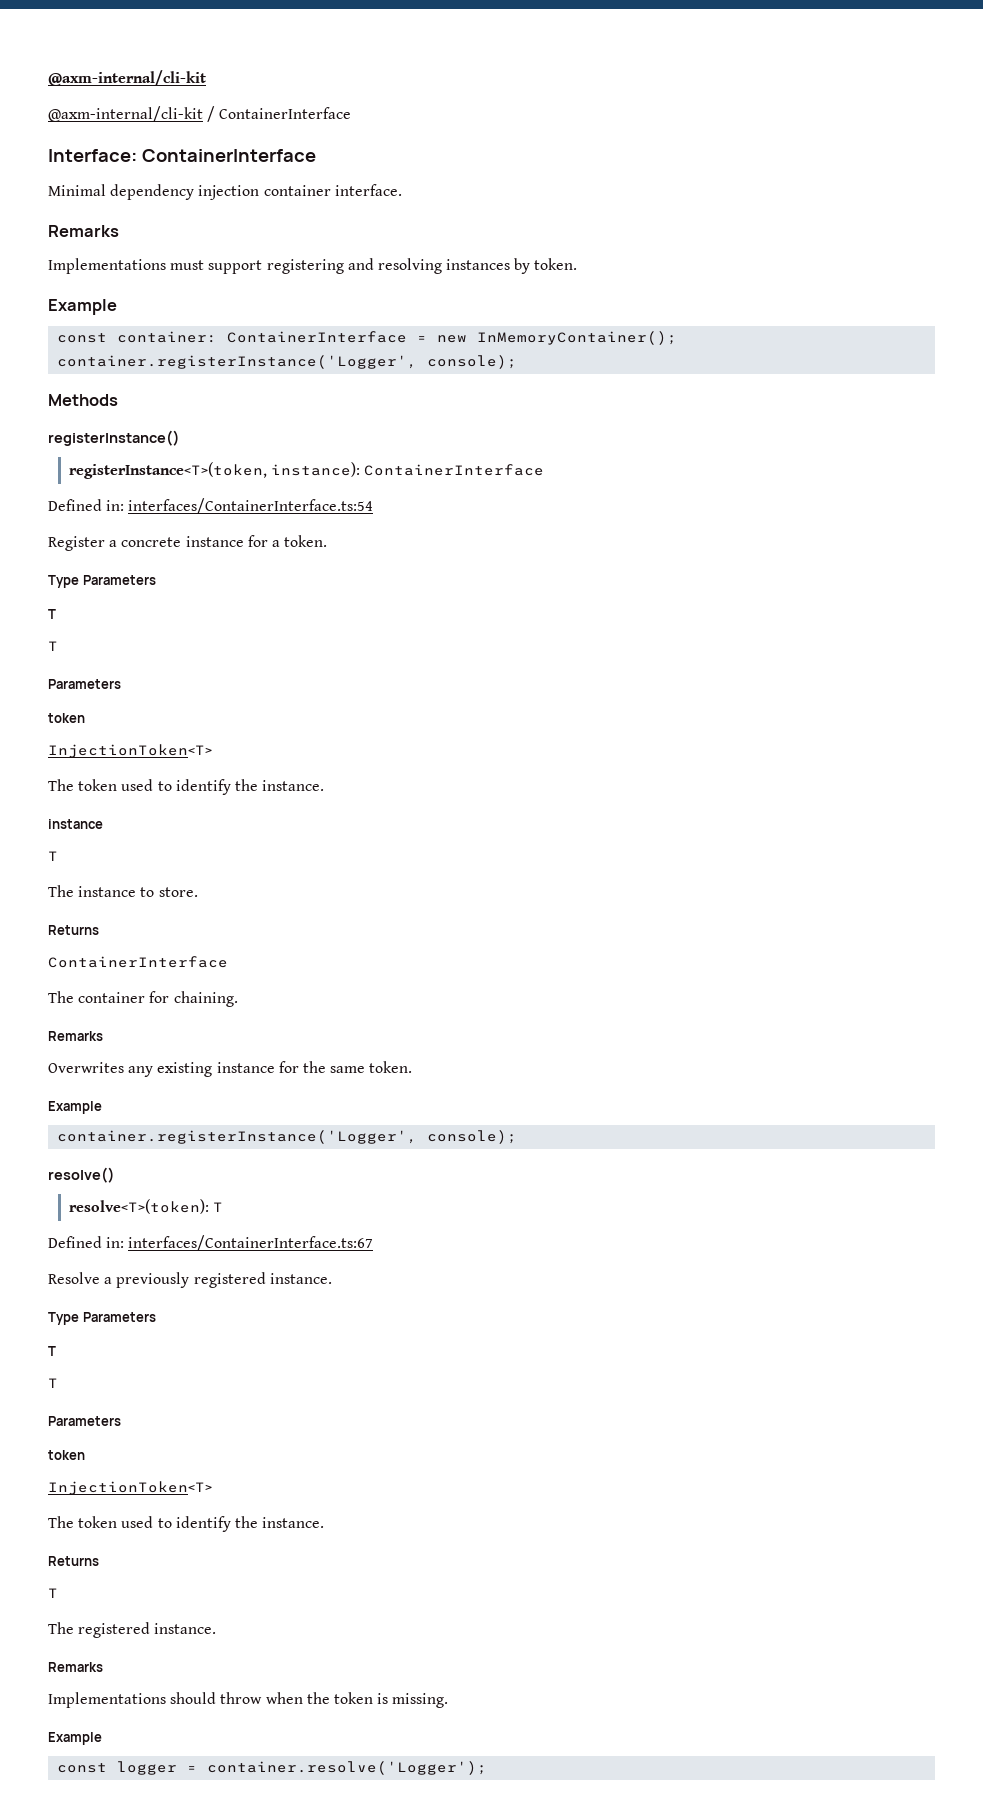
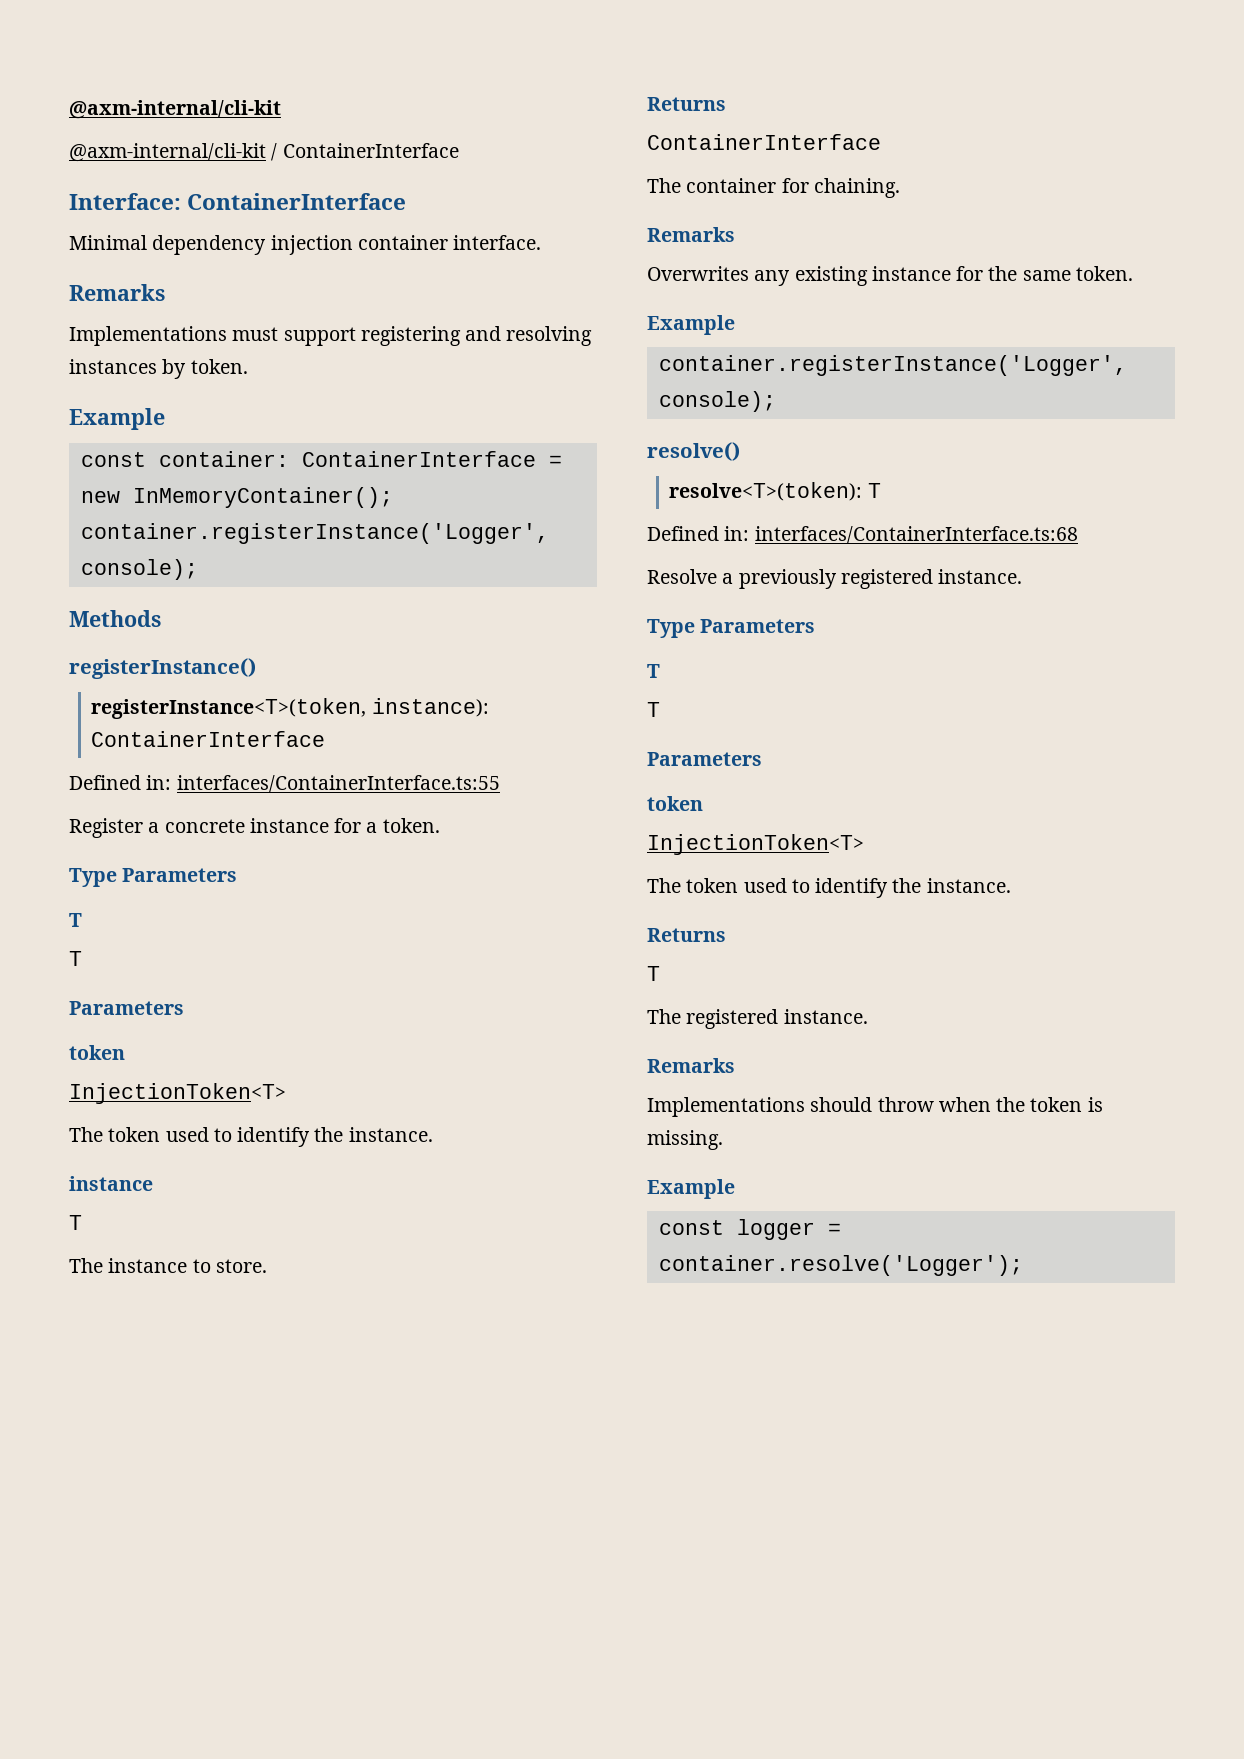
[128,498,374,514] interfaces/ContainerInterface.ts:54 -> [176,775,500,793] interfaces/ContainerInterface.ts:55
[128,1235,374,1251] interfaces/ContainerInterface.ts:67 -> [754,526,1078,544] interfaces/ContainerInterface.ts:68

